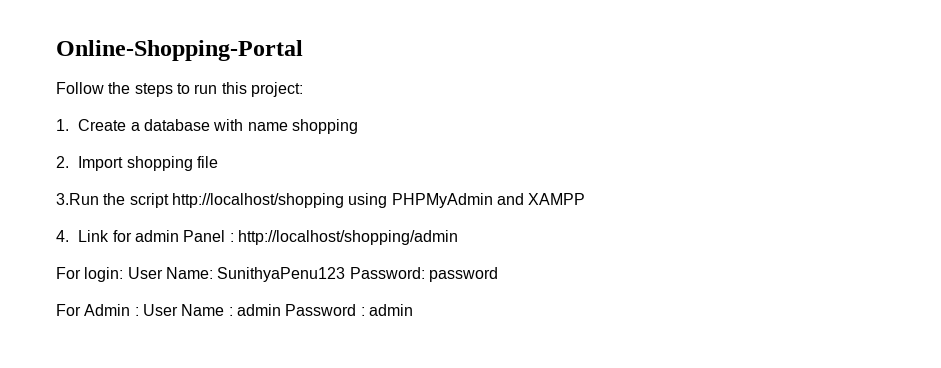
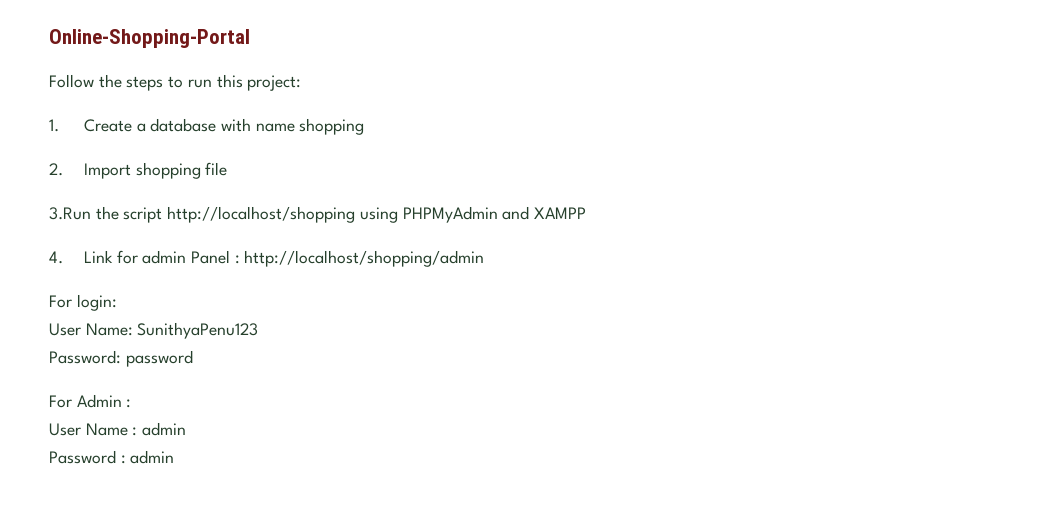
(124, 274) none -> (117, 302) //
(346, 274) none -> (259, 330) //
(139, 311) none -> (132, 403) //
(281, 310) none -> (187, 429) //

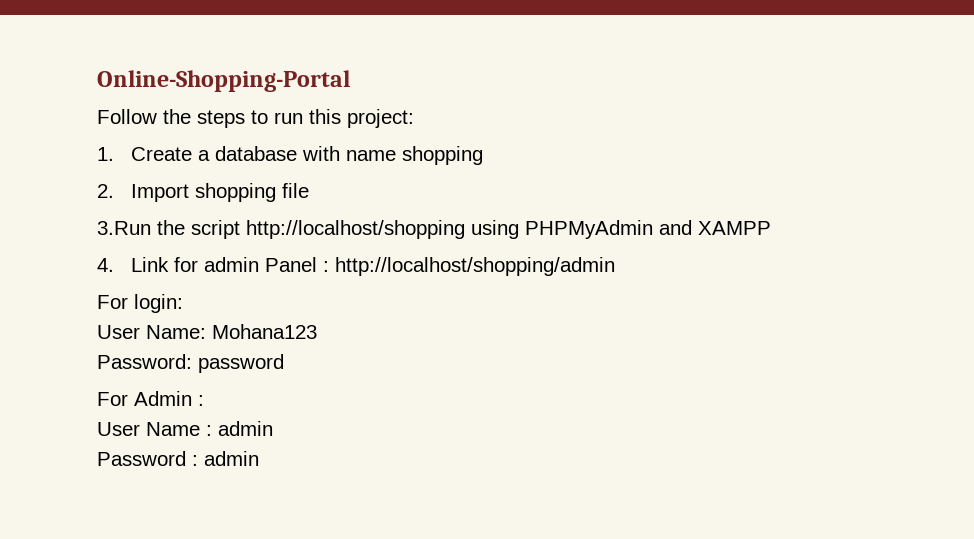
[137,322,259,339] SunithyaPenu123 -> [212,324,317,339] Mohana123

